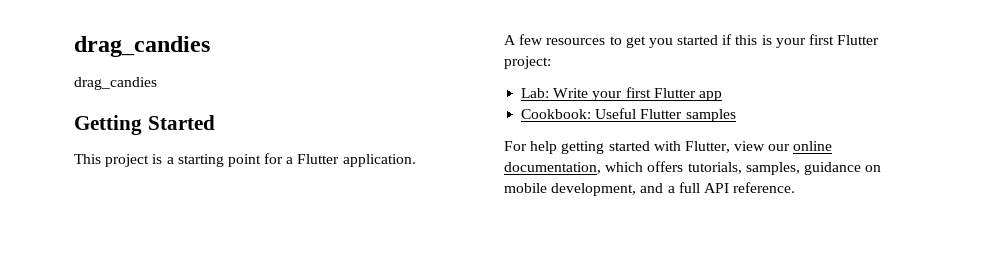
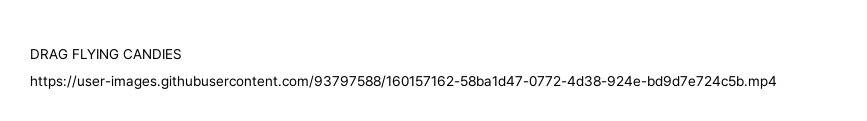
[74,36,210,57] [74,77,157,90] [74,115,215,135] [74,153,416,167] [504,34,880,48] [504,56,551,69] [521,87,722,101] [521,108,736,122] [504,141,833,154] [504,161,882,175] [504,182,796,196] drag_candies // drag_candies // Getting Started // This project is a starting point for a Flutter application. // A few resources to get you started if this is your first Flutter project: // Lab: Write your first Flutter app // Cookbook: Useful Flutter samples // For help getting started with Flutter, view our online documentation, which offers tutorials, samples, guidance on mobile development, and a full API reference. -> [30,48,182,60] [30,75,777,89] DRAG FLYING CANDIES // https://user-images.githubusercontent.com/93797588/160157162-58ba1d47-0772-4d38-924e-bd9d7e724c5b.mp4

